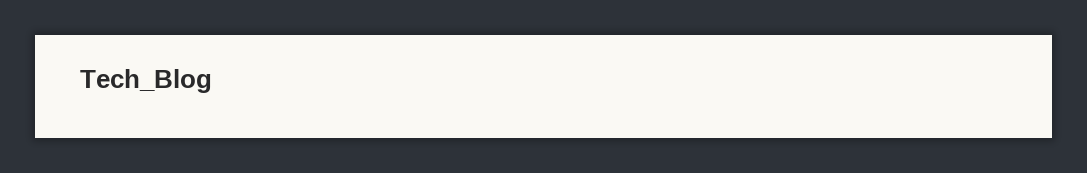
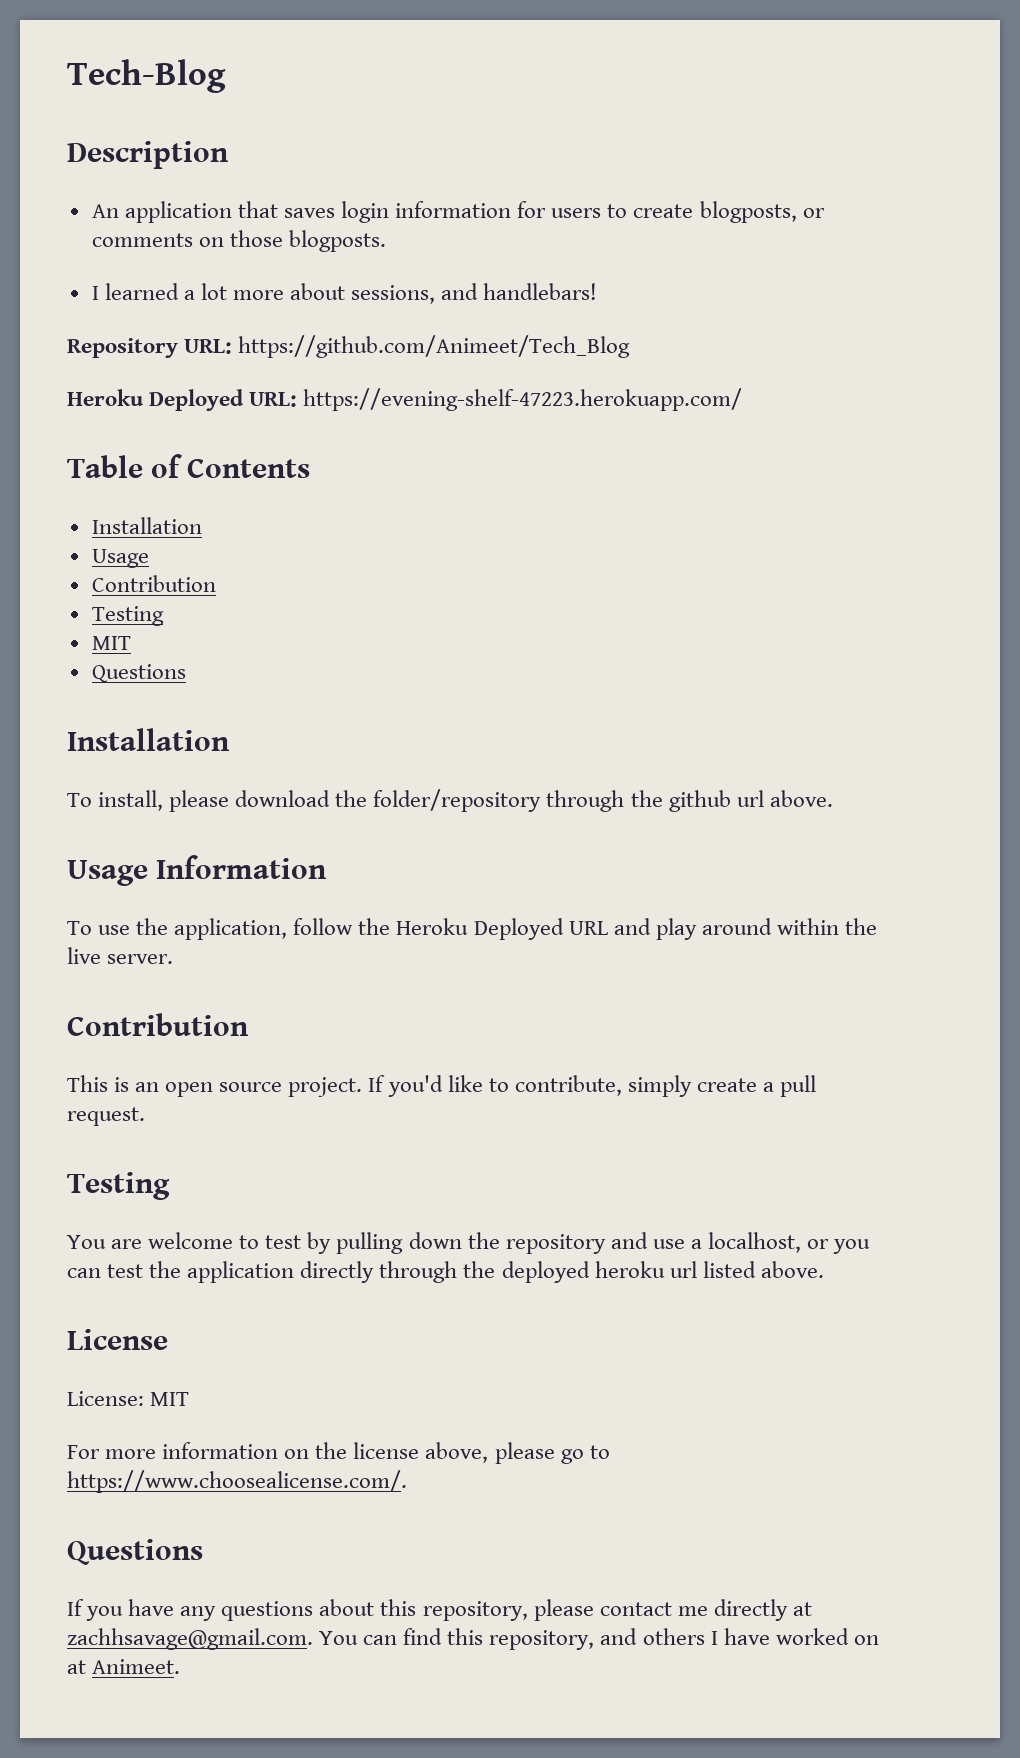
[80,69,212,93] Tech_Blog -> [67,59,226,93] [67,141,229,169] [91,201,825,223] [91,230,386,252] [91,283,598,304] [67,335,631,358] [67,388,743,411] [67,454,311,478] [91,517,202,534] [91,549,149,568] [91,575,216,592] [91,606,164,626] [91,636,131,650] [91,664,186,683] [67,728,230,751] [67,789,833,812] [67,855,328,886] [67,918,877,940] [67,947,174,964] [67,1013,249,1036] [67,1075,817,1097] [67,1107,145,1126] [67,1172,170,1200] [67,1232,871,1254] [67,1261,824,1283] [67,1329,168,1350] [67,1391,190,1406] [67,1442,610,1464] [67,1470,407,1493] [67,1539,203,1565] [67,1599,812,1621] [67,1628,879,1650] [67,1659,181,1674] Tech-Blog // Description // An application that saves login information for users to create blogposts, or comments on those blogposts. // I learned a lot more about sessions, and handlebars! // Repository URL: https://github.com/Animeet/Tech_Blog // Heroku Deployed URL: https://evening-shelf-47223.herokuapp.com/ // Table of Contents // Installation // Usage // Contribution // Testing // MIT // Questions // Installation // To install, please download the folder/repository through the github url above. // Usage Information // To use the application, follow the Heroku Deployed URL and play around within the live server. // Contribution // This is an open source project. If you'd like to contribute, simply create a pull request. // Testing // You are welcome to test by pulling down the repository and use a localhost, or you can test the application directly through the deployed heroku url listed above. // License // License: MIT // For more information on the license above, please go to https://www.choosealicense.com/. // Questions // If you have any questions about this repository, please contact me directly at zachhsavage@gmail.com. You can find this repository, and others I have worked on at Animeet.

